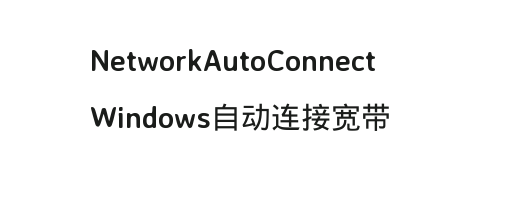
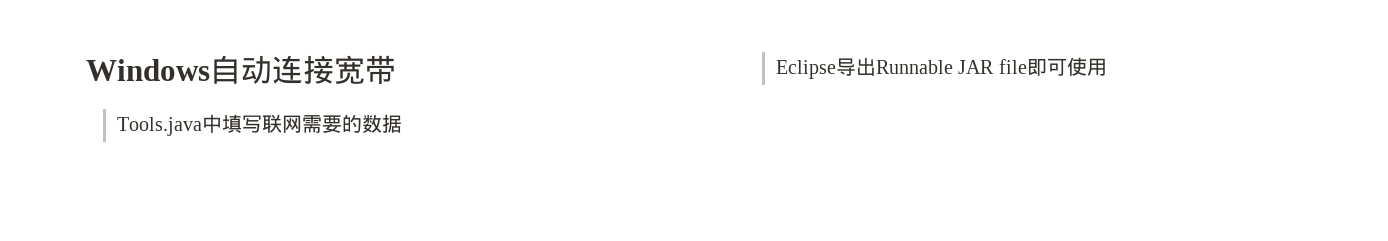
[90,49,376,71] NetworkAutoConnect // -> (86, 70) none
(391, 117) none -> [116,114,402,136] [775,57,1107,79] // Tools.java中填写联网需要的数据 // Eclipse导出Runnable JAR file即可使用

